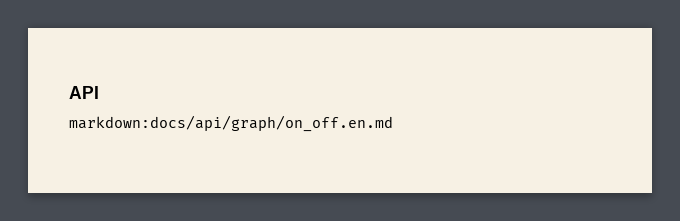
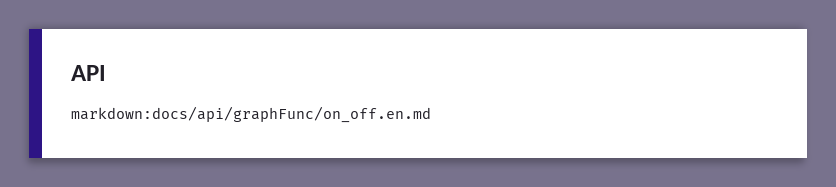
[69,115,393,132] markdown:docs/api/graph/on_off.en.md -> [71,106,431,123] markdown:docs/api/graphFunc/on_off.en.md

